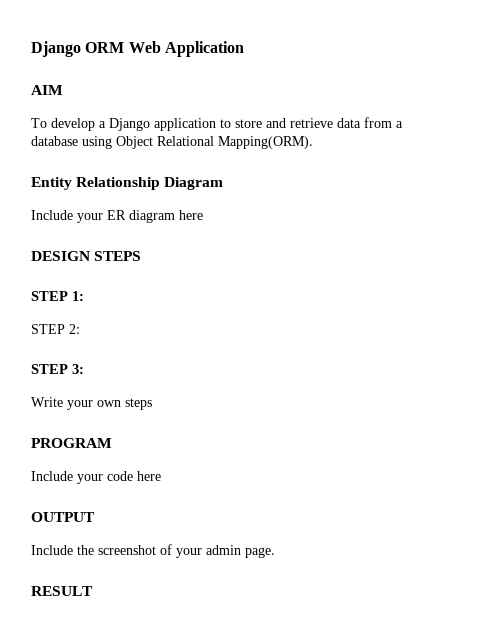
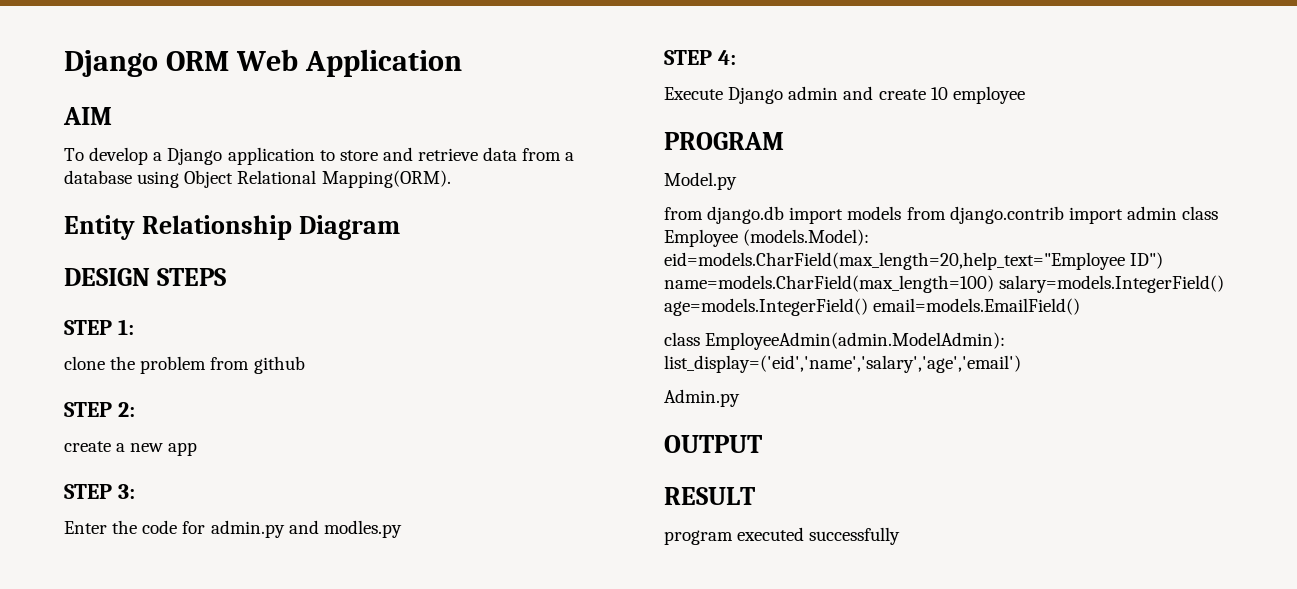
[31,210,203,223] // Include your ER diagram here -> (400, 227) none
[31,324,80,334] [31,364,84,374] [31,397,152,410] [31,438,112,448] [31,471,161,484] [31,512,95,522] [31,544,275,558] [31,586,93,596] STEP 2: // STEP 3: // Write your own steps // PROGRAM // Include your code here // OUTPUT // Include the screenshot of your admin page. // RESULT -> [64,356,305,374] [64,402,135,417] [64,441,198,456] [64,484,135,499] [64,520,402,538] [664,50,736,65] [664,86,1025,104] [664,132,784,150] [664,172,737,190] [664,206,1219,224] [664,229,870,247] [664,252,1164,270] [664,275,1225,293] [664,298,1081,316] [664,332,1006,350] [664,355,1021,373] [664,389,740,407] [664,435,762,453] [664,487,755,505] [664,527,901,545] clone the problem from github // STEP 2: // create a new app // STEP 3: // Enter the code for admin.py and modles.py // STEP 4: // Execute Django admin and create 10 employee // PROGRAM // Model.py // from django.db import models from django.contrib import admin class Employee (models.Model): eid=models.CharField(max_length=20,help_text="Employee ID") name=models.CharField(max_length=100) salary=models.IntegerField() age=models.IntegerField() email=models.EmailField() // class EmployeeAdmin(admin.ModelAdmin): list_display=('eid','name','salary','age','email') // Admin.py // OUTPUT // RESULT // program executed successfully

